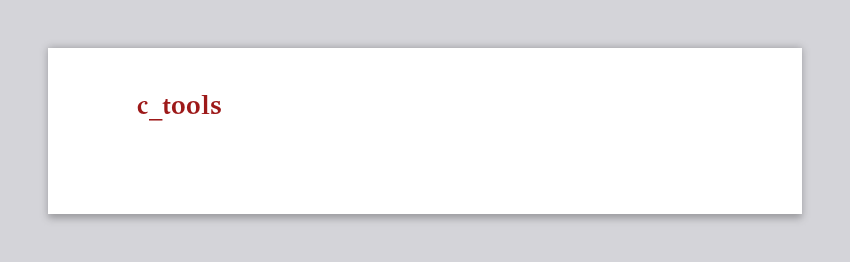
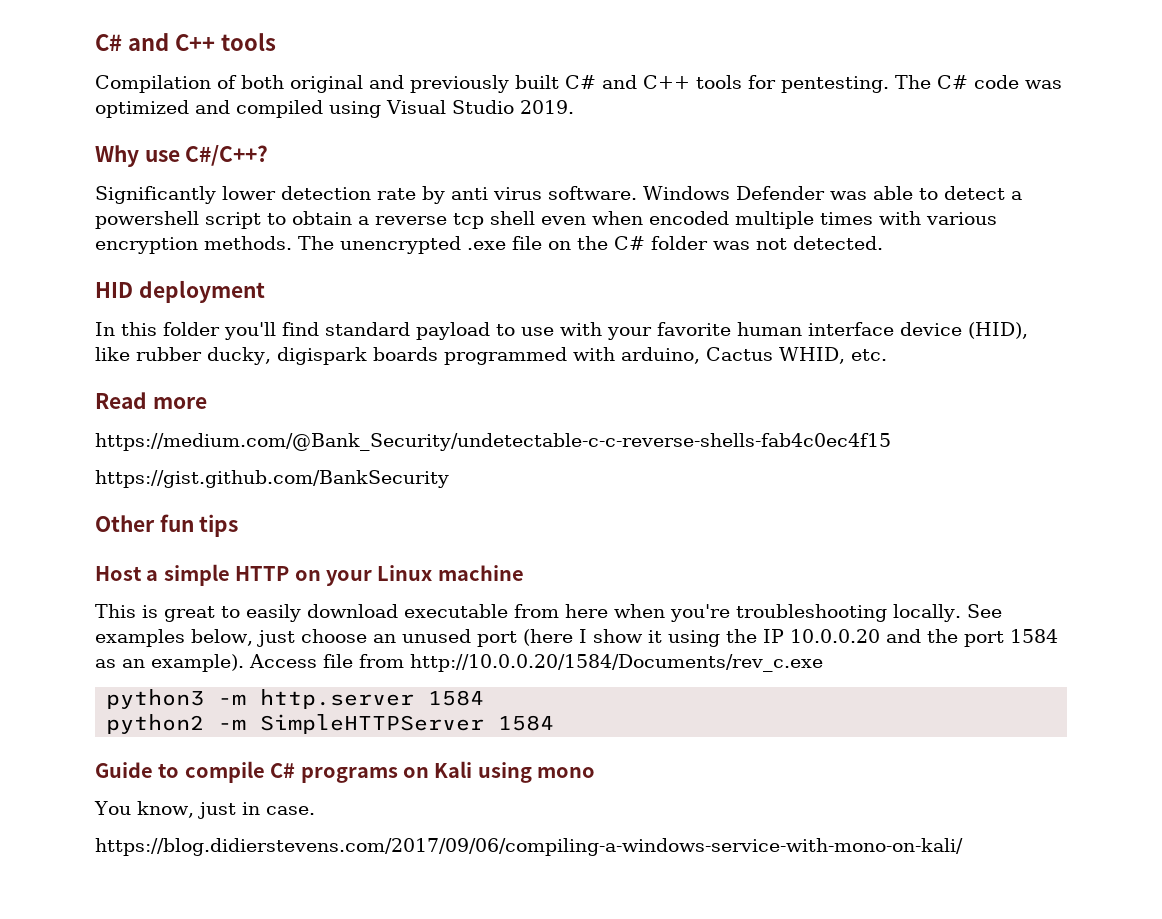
[137,95,222,121] c_tools -> [95,33,276,51] [95,75,1062,93] [95,100,574,118] [95,145,269,167] [95,186,1022,204] [95,211,997,229] [95,236,883,254] [95,280,265,303] [95,322,1028,340] [95,347,887,365] [95,392,207,409] [95,433,891,451] [95,470,449,488] [95,514,239,537] [95,564,524,586] [95,604,1002,622] [95,629,1058,647] [95,654,823,672] [106,689,485,709] [106,714,555,734] [95,761,596,783] [94,801,315,819] [95,838,963,856] C# and C++ tools // Compilation of both original and previously built C# and C++ tools for pentesting. The C# code was optimized and compiled using Visual Studio 2019. // Why use C#/C++? // Significantly lower detection rate by anti virus software. Windows Defender was able to detect a powershell script to obtain a reverse tcp shell even when encoded multiple times with various encryption methods. The unencrypted .exe file on the C# folder was not detected. // HID deployment // In this folder you'll find standard payload to use with your favorite human interface device (HID), like rubber ducky, digispark boards programmed with arduino, Cactus WHID, etc. // Read more // https://medium.com/@Bank_Security/undetectable-c-c-reverse-shells-fab4c0ec4f15 // https://gist.github.com/BankSecurity // Other fun tips // Host a simple HTTP on your Linux machine // This is great to easily download executable from here when you're troubleshooting locally. See examples below, just choose an unused port (here I show it using the IP 10.0.0.20 and the port 1584 as an example). Access file from http://10.0.0.20/1584/Documents/rev_c.exe // python3 -m http.server 1584 // python2 -m SimpleHTTPServer 1584 // Guide to compile C# programs on Kali using mono // You know, just in case. // https://blog.didierstevens.com/2017/09/06/compiling-a-windows-service-with-mono-on-kali/

